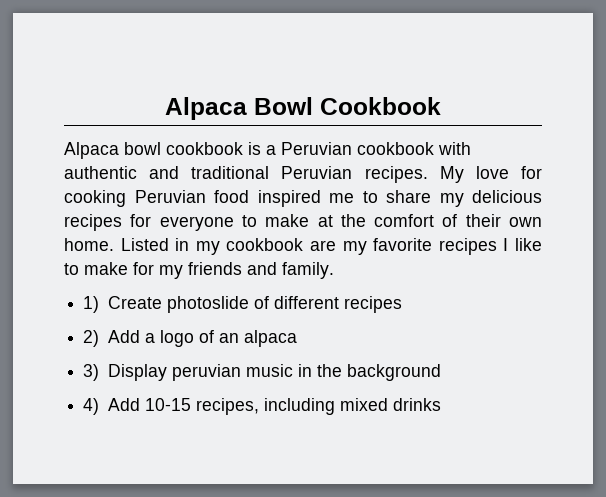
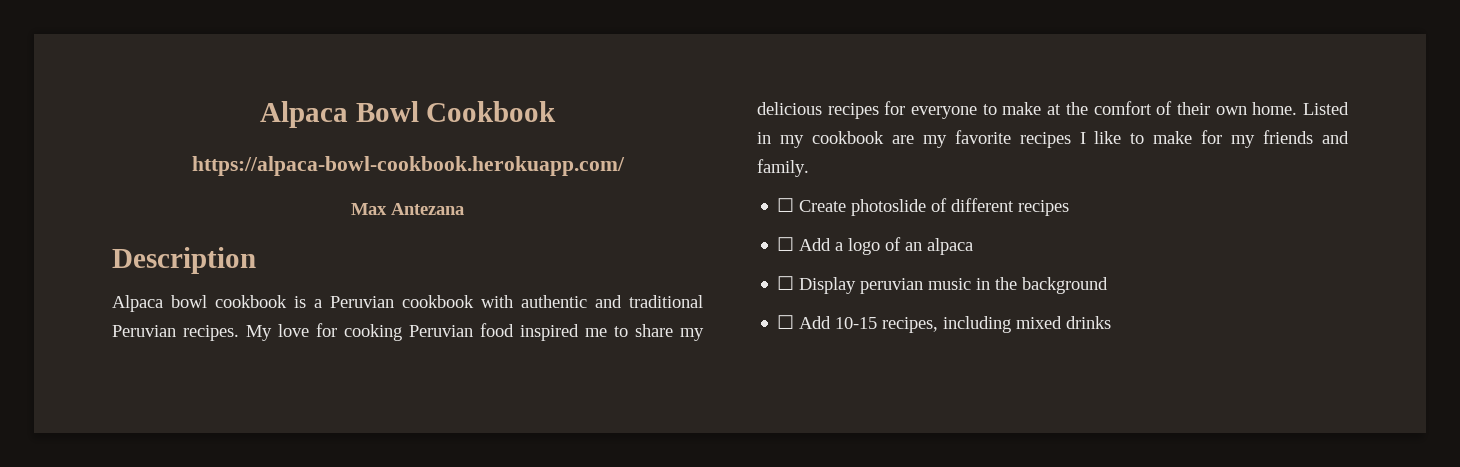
(441, 106) none -> [191,156,625,176] [351,203,464,215] [112,247,256,274] // https://alpaca-bowl-cookbook.herokuapp.com/ // Max Antezana // Description
[83,296,100,313] 1) -> [777,198,795,212] ☐
[83,330,100,347] 2) -> [777,237,795,251] ☐
[83,364,100,381] 3) -> [777,276,795,290] ☐
[83,398,100,415] 4) -> [777,315,795,329] ☐

